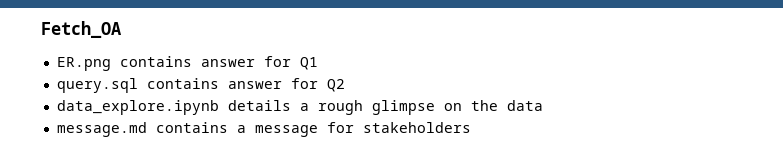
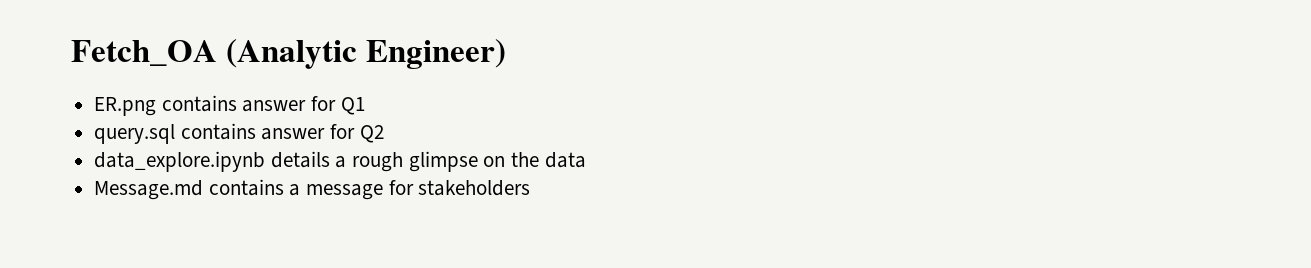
(122, 29) none -> [225,39,506,69] (Analytic Engineer)
[56,122,147,137] message.md -> [94,180,204,200] Message.md

